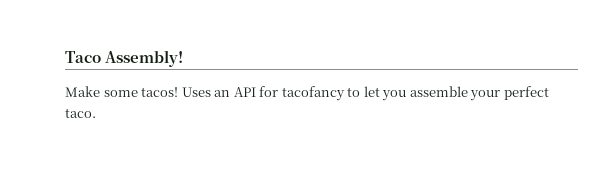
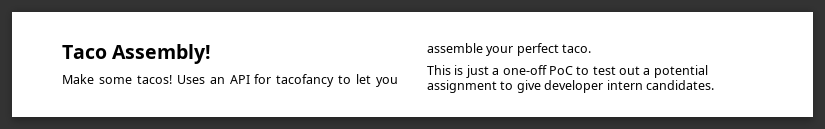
(96, 113) none -> [427,65,708,78] [427,80,714,93] // This is just a one-off PoC to test out a potential assignment to give developer intern candidates.

